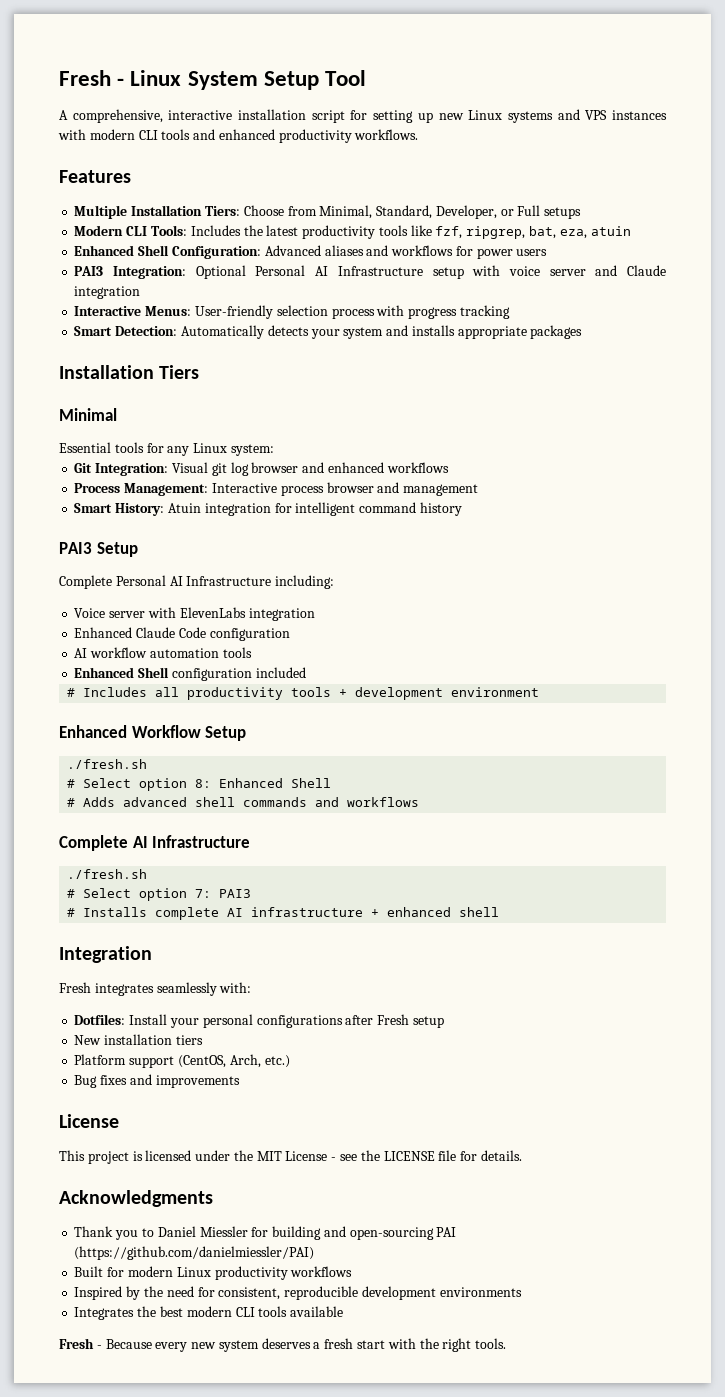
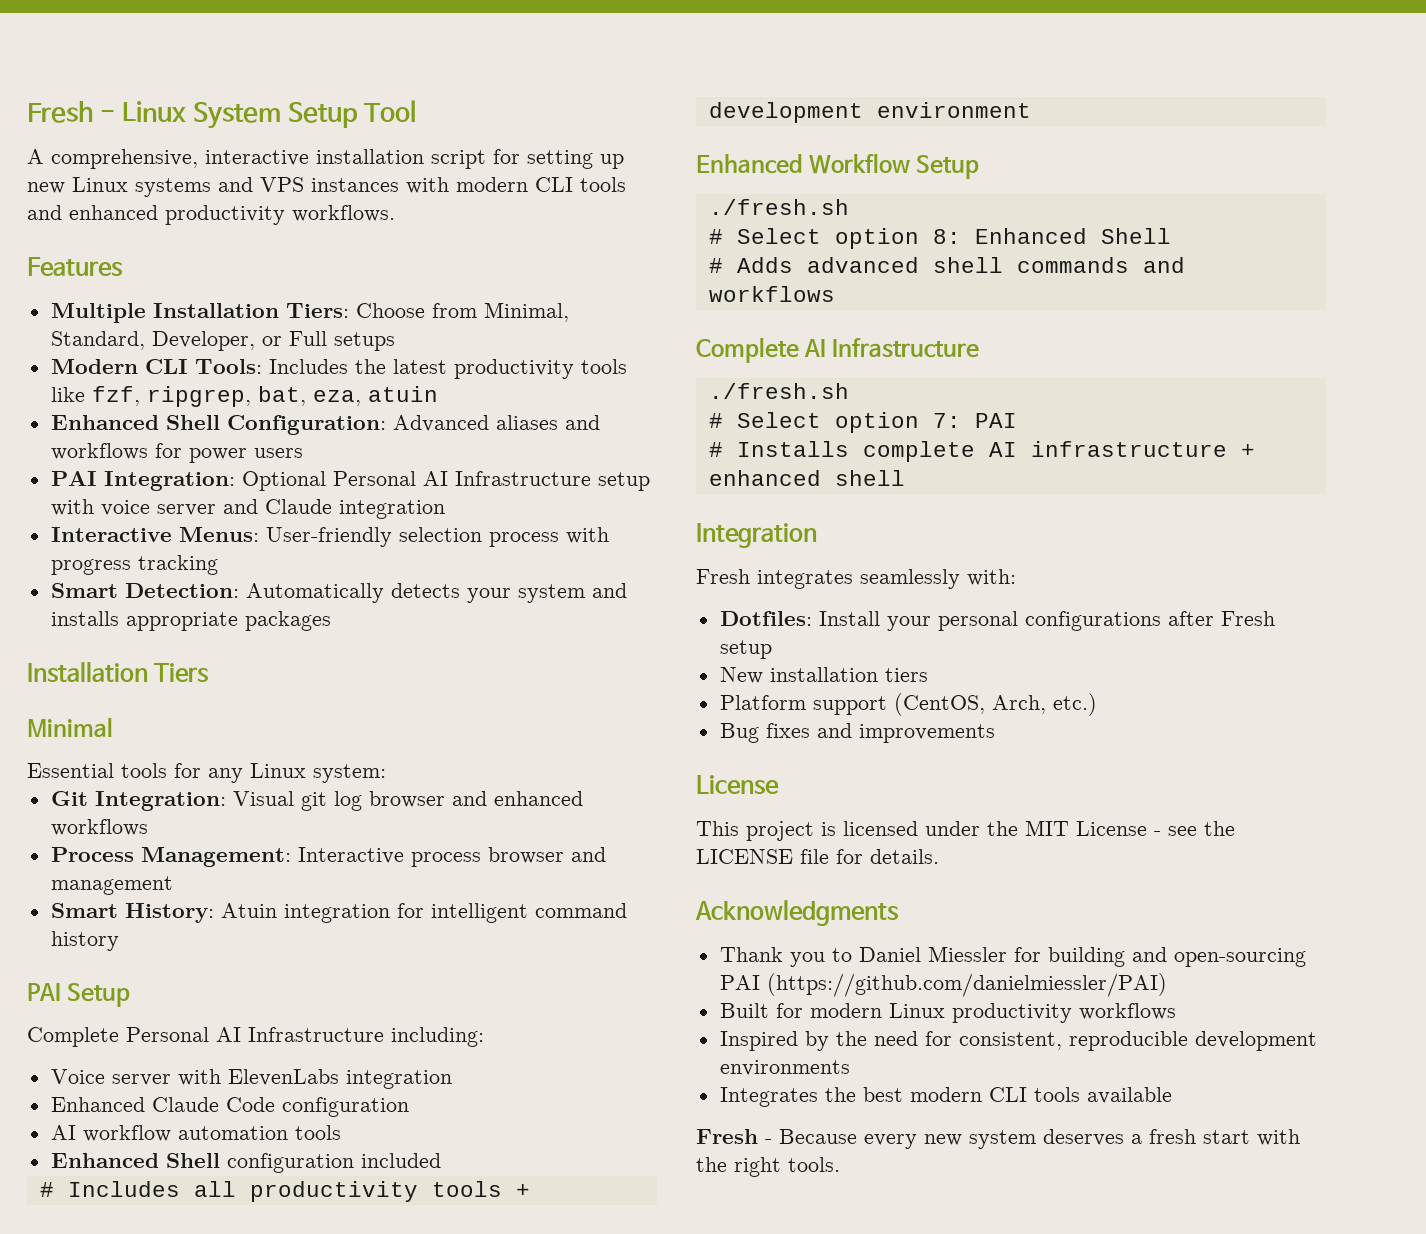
[74,266,104,276] PAI3 -> [50,471,97,486] PAI
[59,542,92,554] PAI3 -> [27,983,61,1001] PAI
[219,889,252,898] PAI3 -> [974,413,1017,428] PAI

